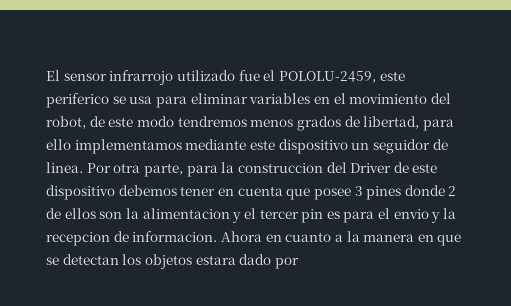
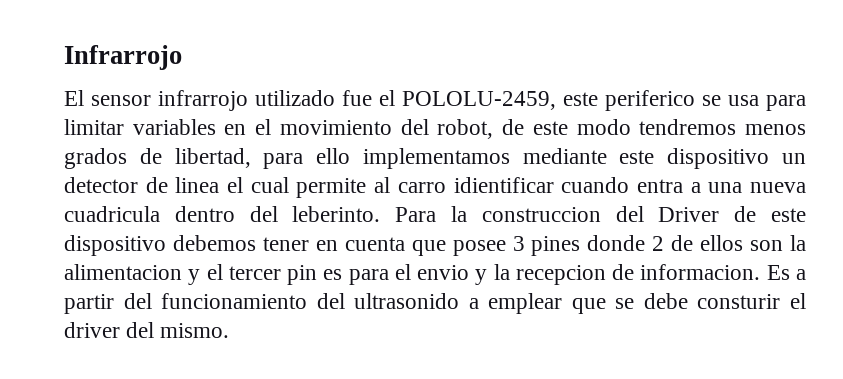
(46, 75) none -> [64,45,182,70] Infrarrojo //
[190,93,248,104] eliminar -> [64,119,124,135] limitar
[372,139,448,154] [46,162,218,177] seguidor de linea. Por otra parte, para -> [64,177,807,198] [64,206,437,222] detector de linea el cual permite al carro idientificar cuando entra a una nueva cuadricula dentro del leberinto. Para
[220,231,462,246] [46,254,299,269] Ahora en cuanto a la manera en que se detectan los objetos estara dado por -> [766,265,806,280] [64,293,806,314] [64,322,230,338] Es a partir del funcionamiento del ultrasonido a emplear que se debe consturir el driver del mismo.

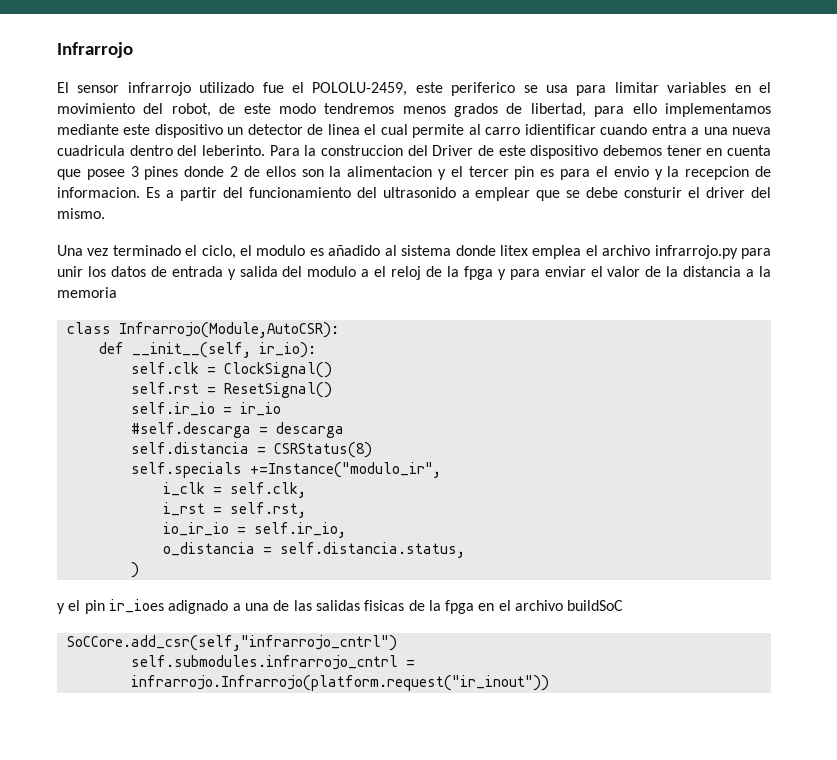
(230, 330) none -> [57,245,771,259] [57,266,771,280] [57,287,117,298] [66,322,339,338] [98,342,316,358] [130,362,332,378] [130,382,332,398] [130,402,281,416] [130,422,344,438] [130,442,372,458] [130,462,441,478] [162,482,306,498] [162,502,306,518] [162,522,346,538] [162,542,465,558] [130,562,139,578] [57,599,624,614] [66,635,397,651] [130,655,415,670] [130,675,549,691] // Una vez terminado el ciclo, el modulo es añadido al sistema donde litex emplea el archivo infrarrojo.py para unir los datos de entrada y salida del modulo a el reloj de la fpga y para enviar el valor de la distancia a la memoria // class Infrarrojo(Module,AutoCSR): // def __init__(self, ir_io): // self.clk = ClockSignal() // self.rst = ResetSignal() // self.ir_io = ir_io // #self.descarga = descarga // self.distancia = CSRStatus(8) // self.specials +=Instance("modulo_ir", // i_clk = self.clk, // i_rst = self.rst, // io_ir_io = self.ir_io, // o_distancia = self.distancia.status, // ) // y el pin ir_ioes adignado a una de las salidas fisicas de la fpga en el archivo buildSoC // SoCCore.add_csr(self,"infrarrojo_cntrl") // self.submodules.infrarrojo_cntrl = infrarrojo.Infrarrojo(platform.request("ir_inout"))

